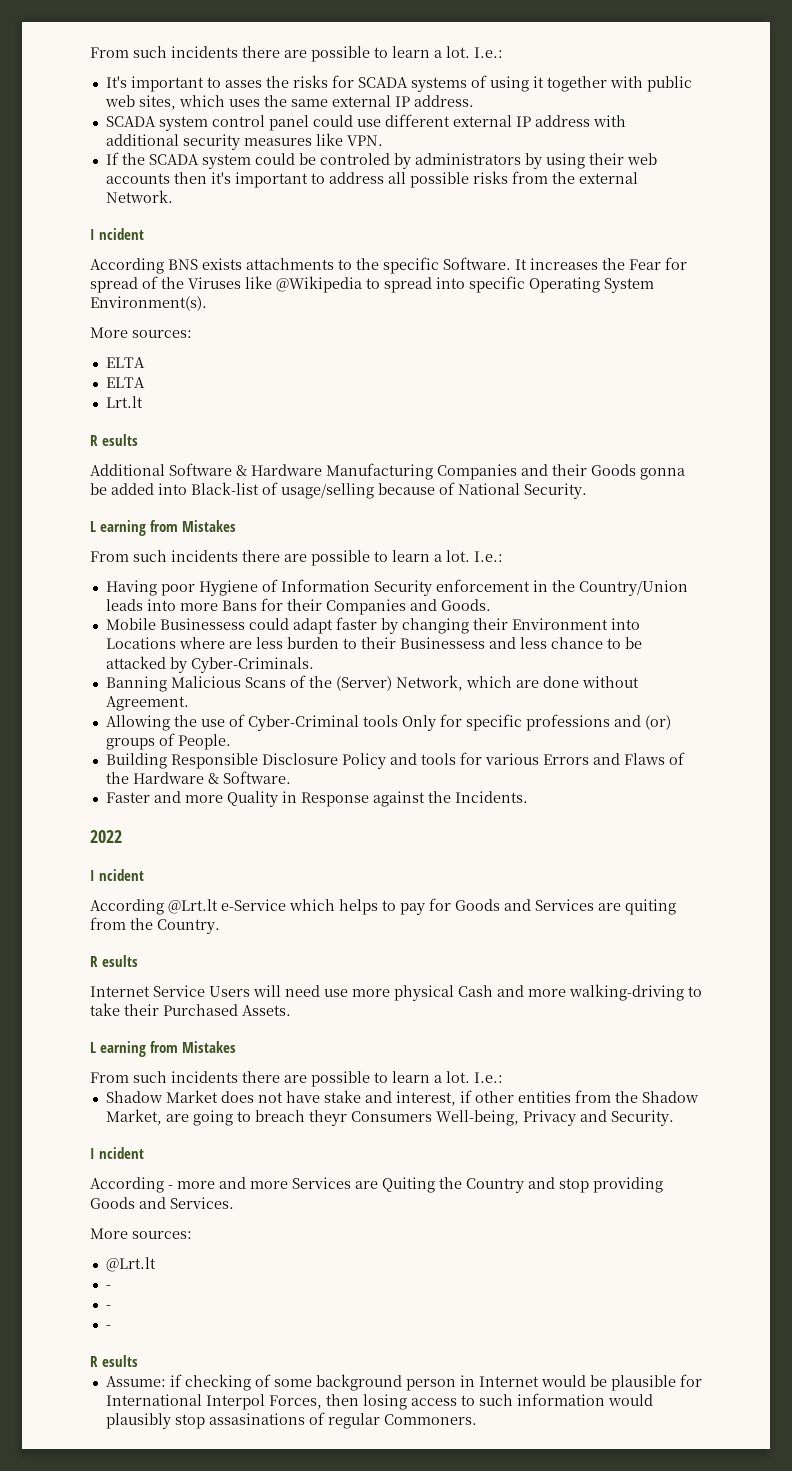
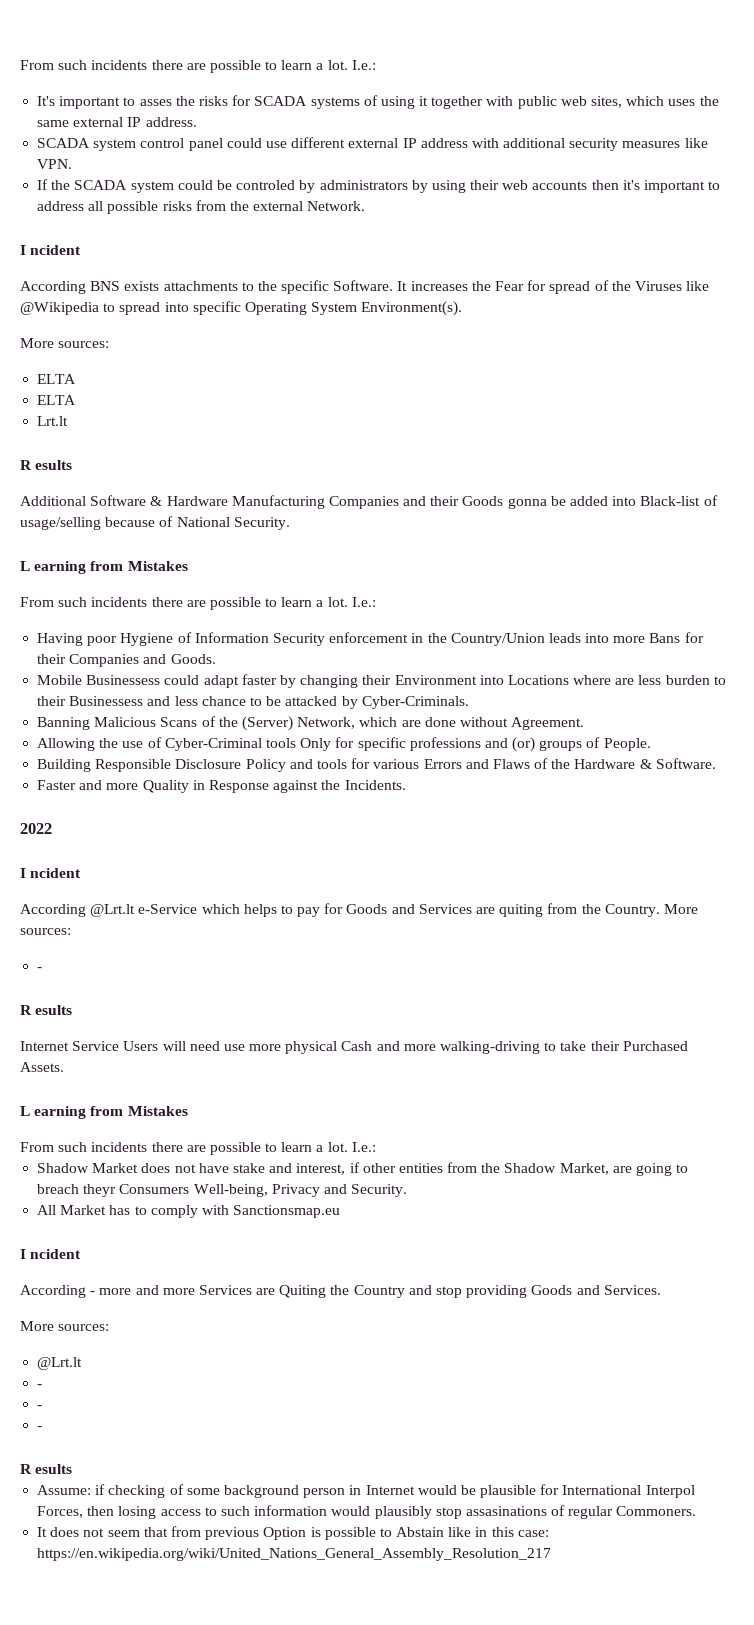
(220, 926) none -> [663,904,698,914] [20,928,71,935] [37,967,43,971] More sources: // -
(674, 1118) none -> [37,1205,341,1218] // All Market has to comply with Sanctionsmap.eu
(477, 1419) none -> [37,1526,549,1540] [37,1548,552,1561] // It does not seem that from previous Option is possible to Abstain like in this case: https://en.wikipedia.org/wiki/United_Nations_General_Assembly_Resolution_217

